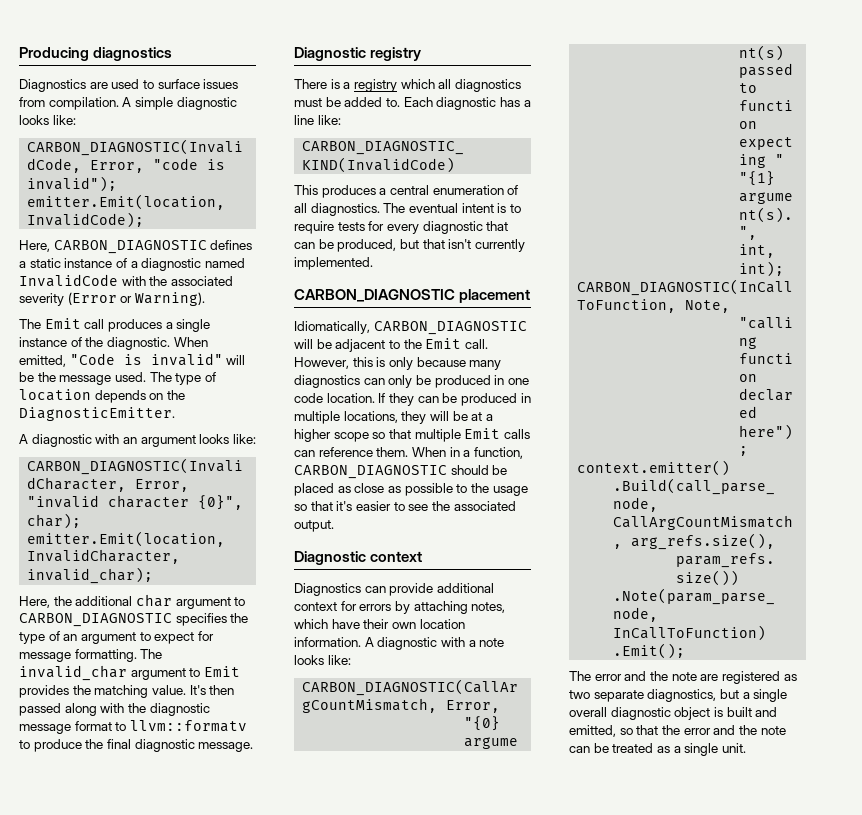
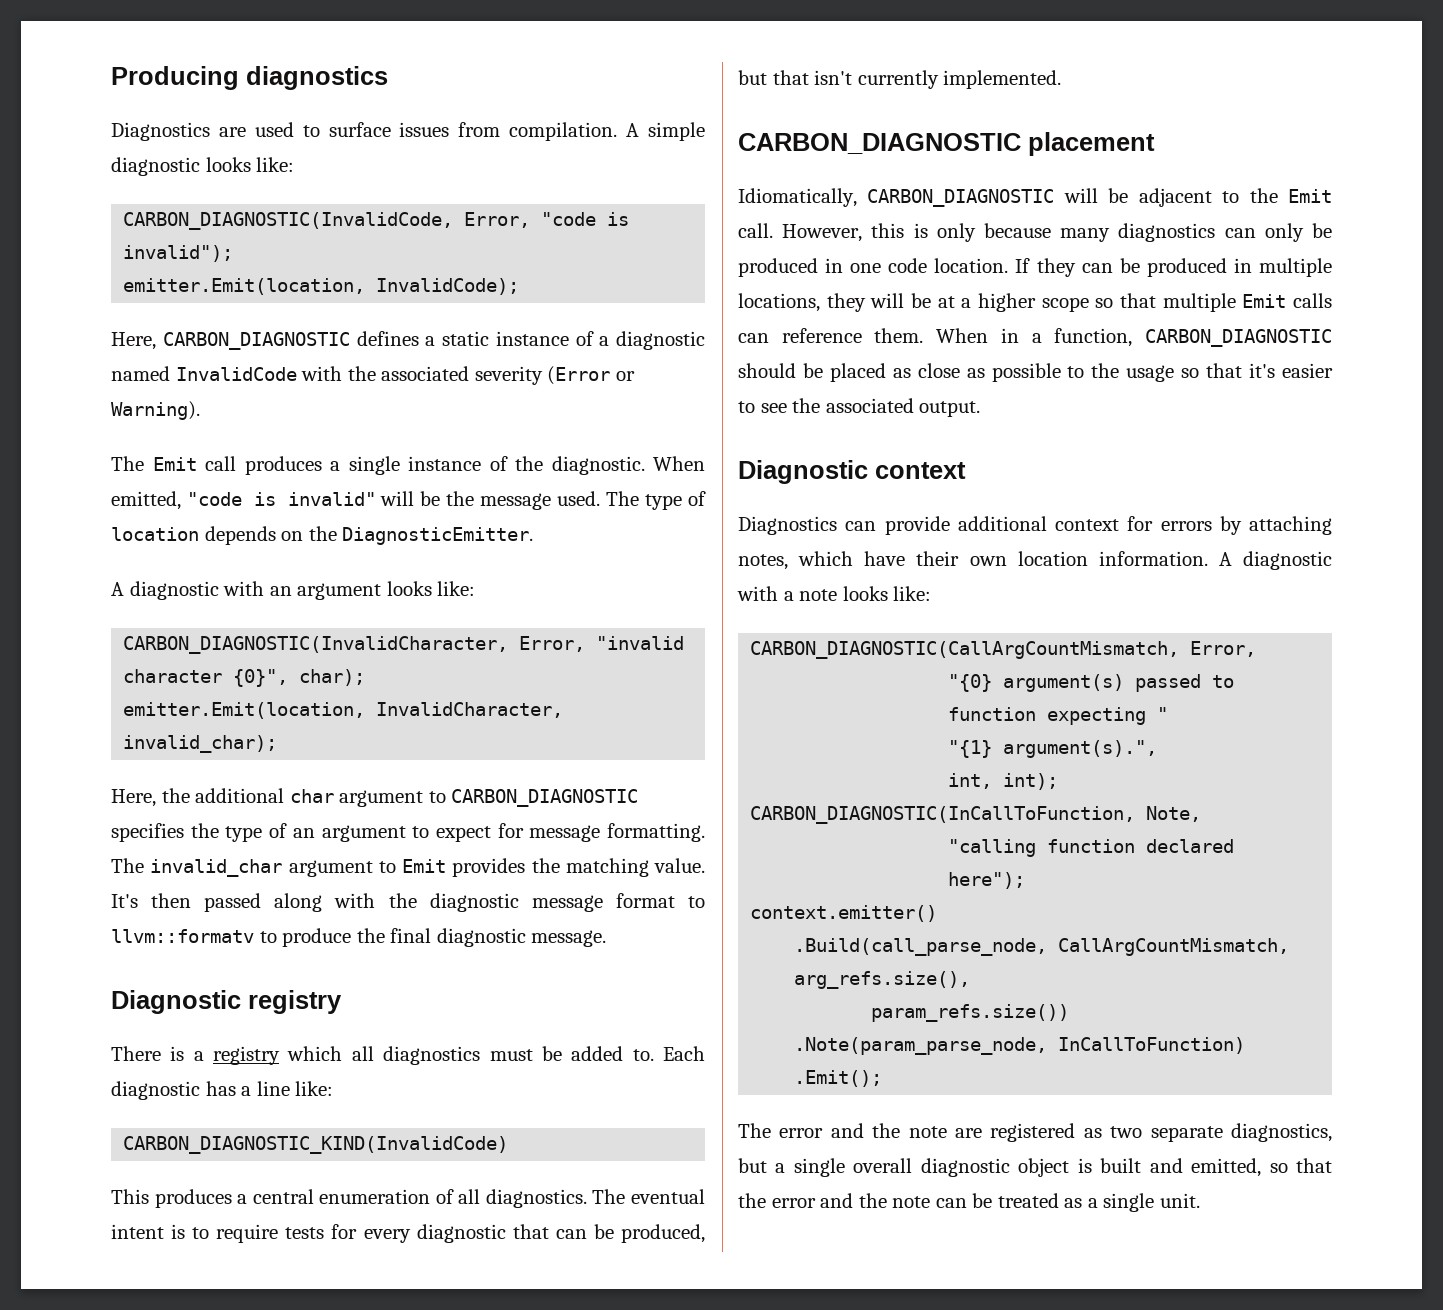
[69,353,115,365] "Code -> [186,492,242,506] "code

